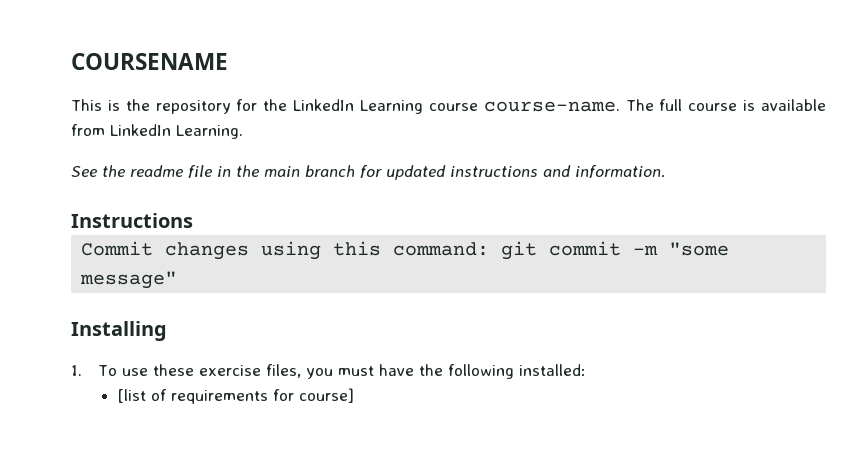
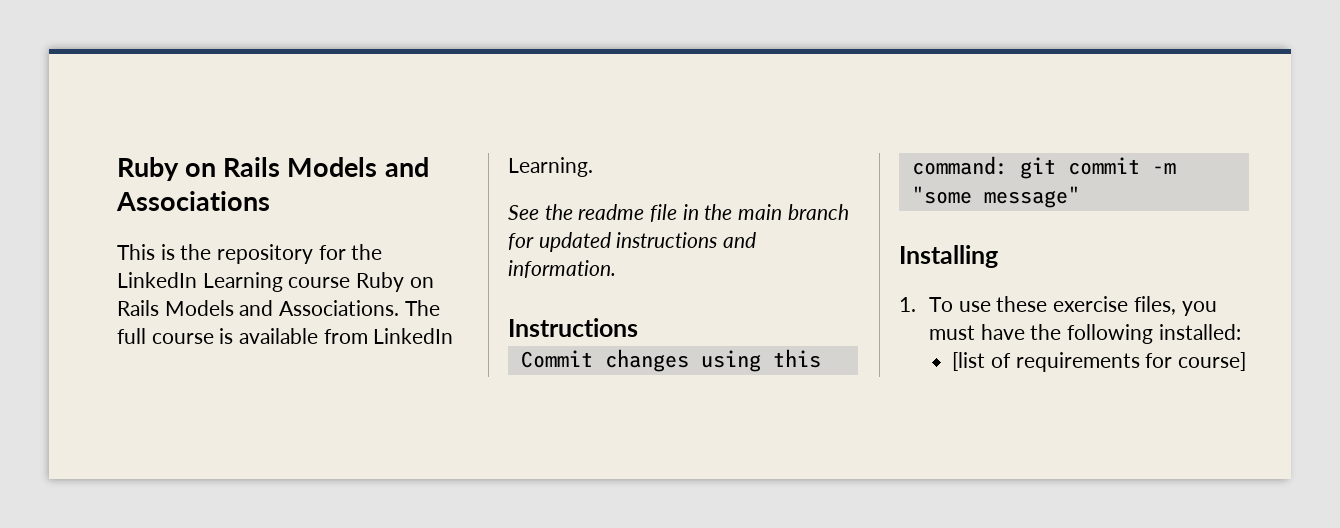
[71,53,228,70] COURSENAME -> [117,157,429,181] [116,191,270,211] Ruby on Rails Models and Associations
[483,101,620,112] course-name. -> [356,272,434,292] [117,300,400,316] Ruby on Rails Models and Associations.

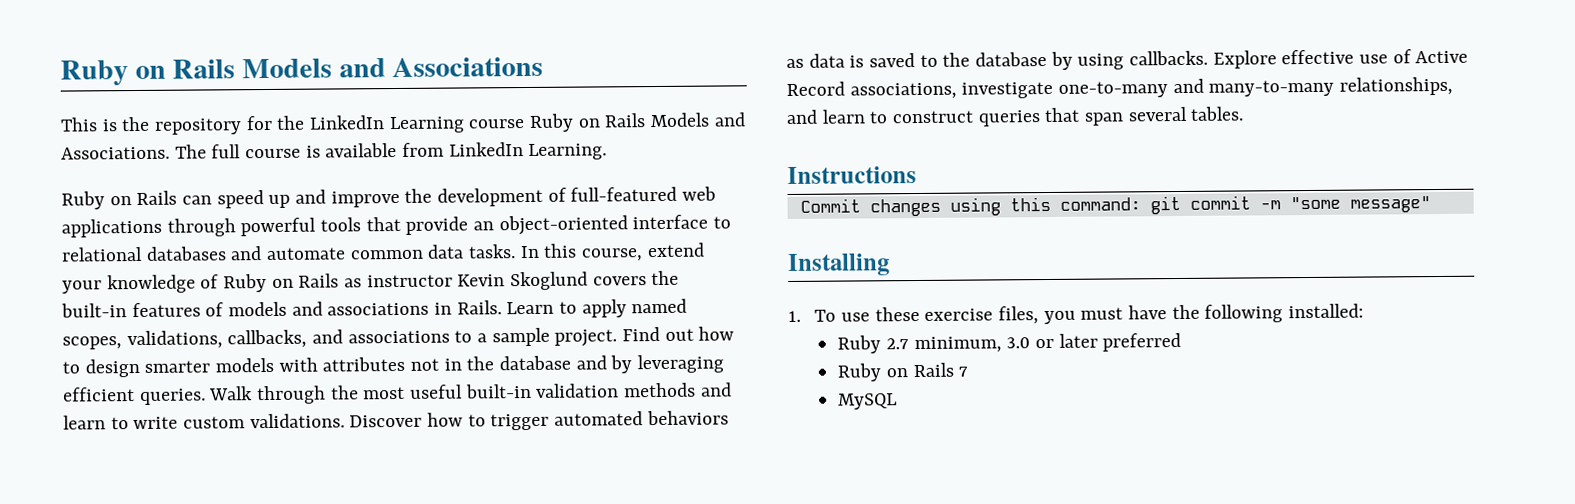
[508,204,849,222] [508,232,757,252] [508,260,616,278] See the readme file in the main branch for updated instructions and information. -> [61,186,717,210] [61,214,732,238] [61,242,705,262] [62,270,680,294] [61,298,688,318] [62,326,735,350] [62,354,725,378] [63,382,732,405] [63,410,729,431] [786,49,1469,70] [786,76,1454,100] [786,106,1245,127] Ruby on Rails can speed up and improve the development of full-featured web applications through powerful tools that provide an object-oriented interface to relational databases and automate common data tasks. In this course, extend your knowledge of Ruby on Rails as instructor Kevin Skoglund covers the built-in features of models and associations in Rails. Learn to apply named scopes, validations, callbacks, and associations to a sample project. Find out how to design smarter models with attributes not in the database and by leveraging efficient queries. Walk through the most useful built-in validation methods and learn to write custom validations. Discover how to trigger automated behaviors as data is saved to the database by using callbacks. Explore effective use of Active Record associations, investigate one-to-many and many-to-many relationships, and learn to construct queries that span several tables.
[952,352,1246,372] [list of requirements for course] -> [837,332,1182,354] [837,362,969,382] [838,393,898,410] Ruby 2.7 minimum, 3.0 or later preferred // Ruby on Rails 7 // MySQL

